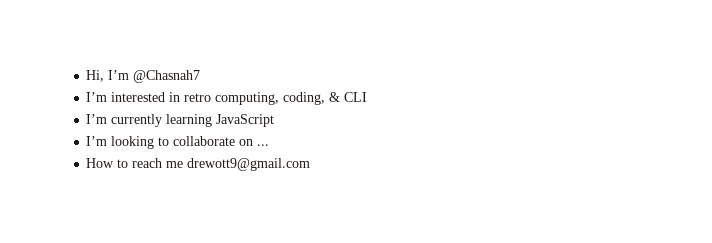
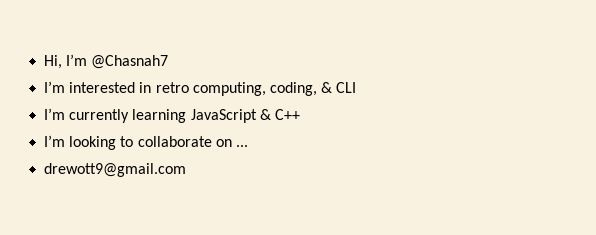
(275, 120) none -> [259,109,300,120] & C++
[86,158,184,168] How to reach me -> (248, 146) none

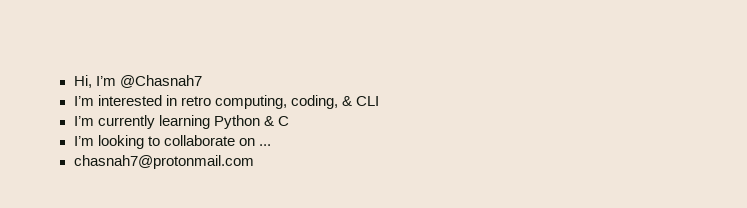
[190,109,300,123] JavaScript & C++ -> [213,115,289,129] Python & C
[44,163,187,177] drewott9@gmail.com -> [73,155,254,169] chasnah7@protonmail.com

